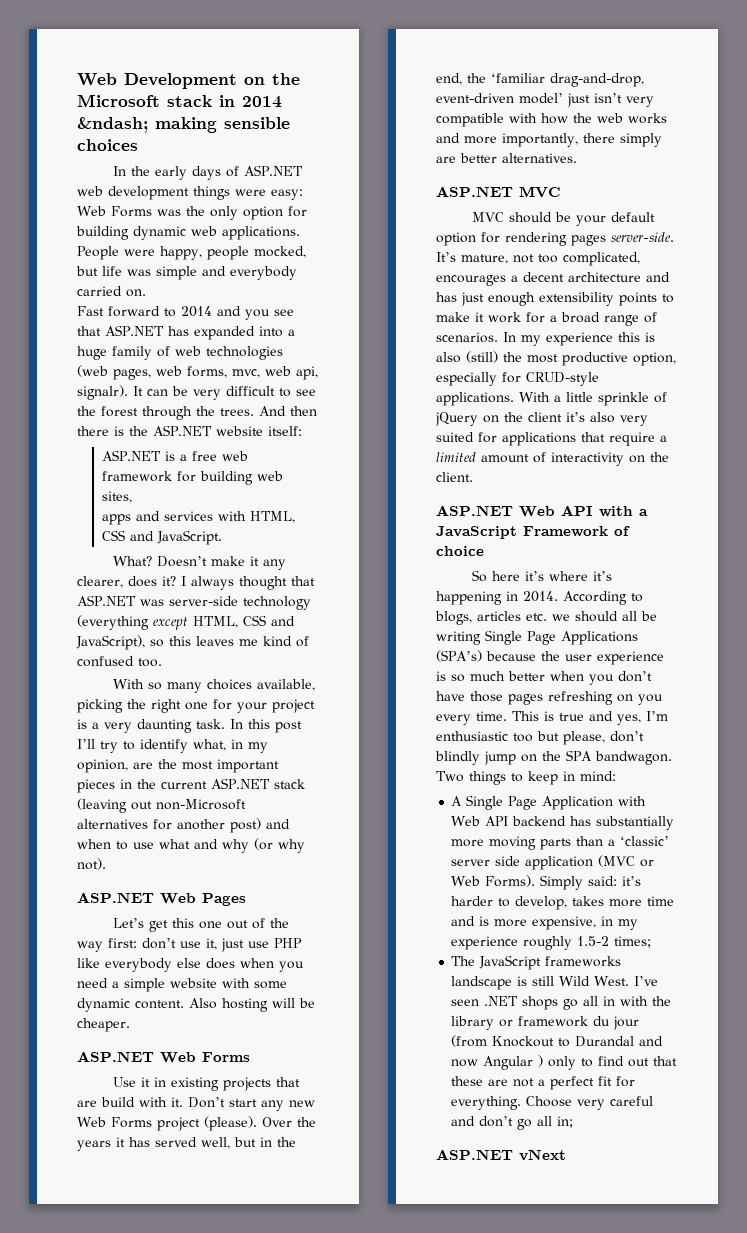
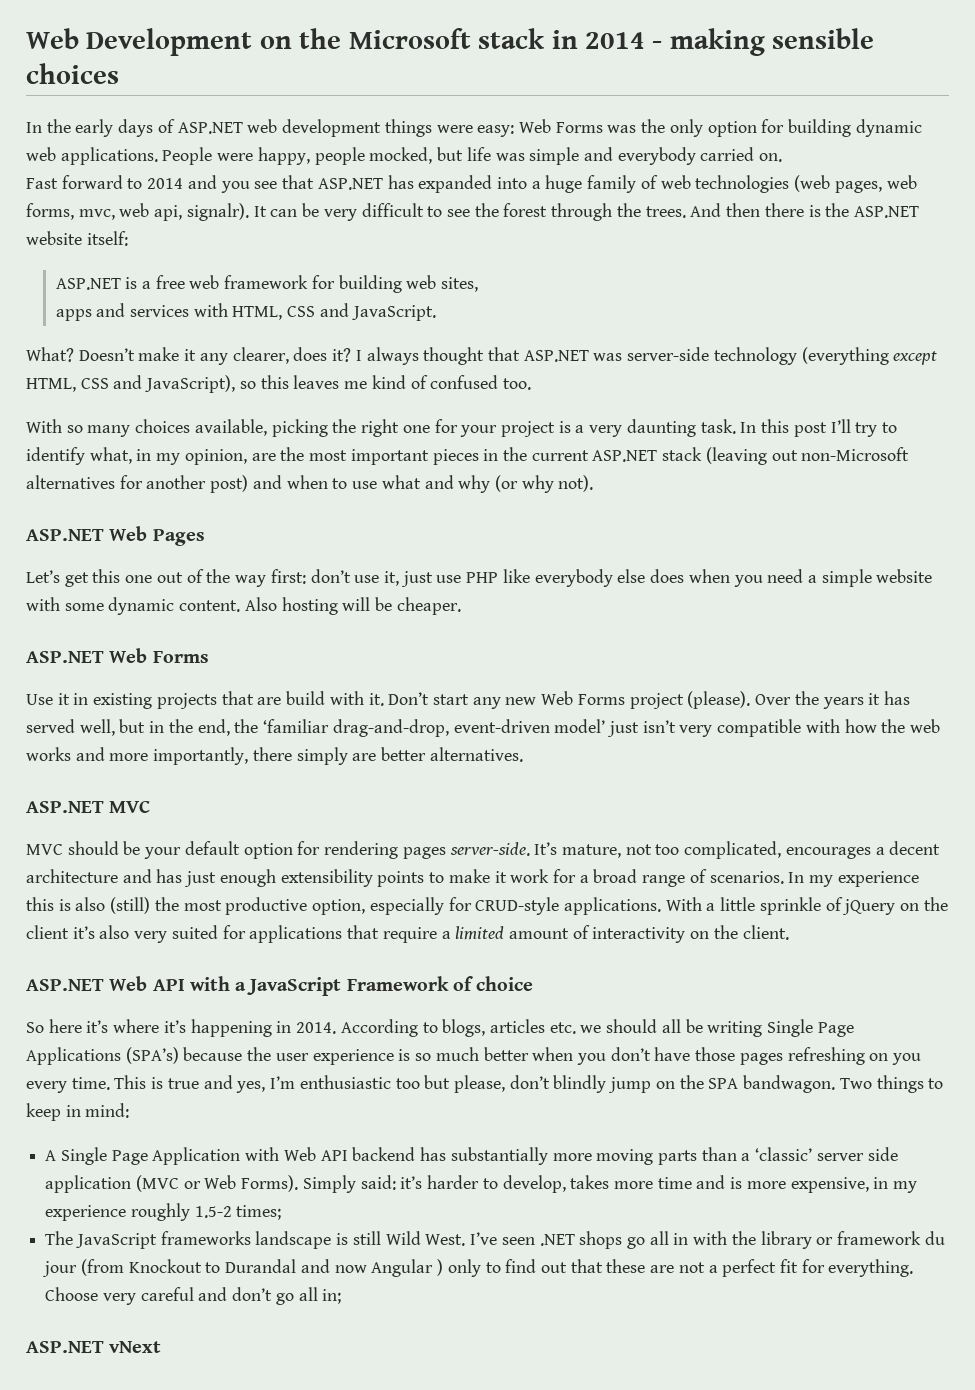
[77,117,148,133] &ndash; -> [652,41,663,49] -

